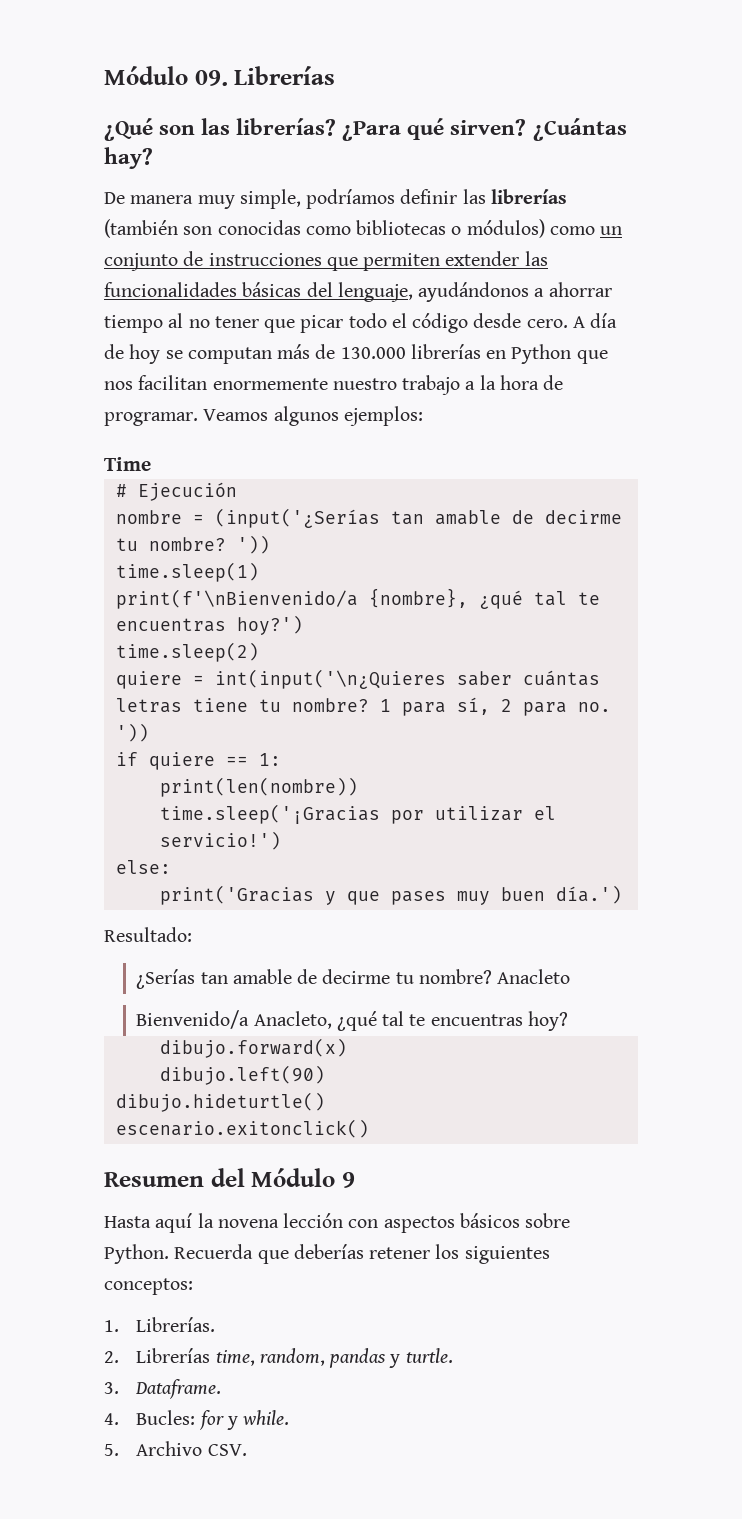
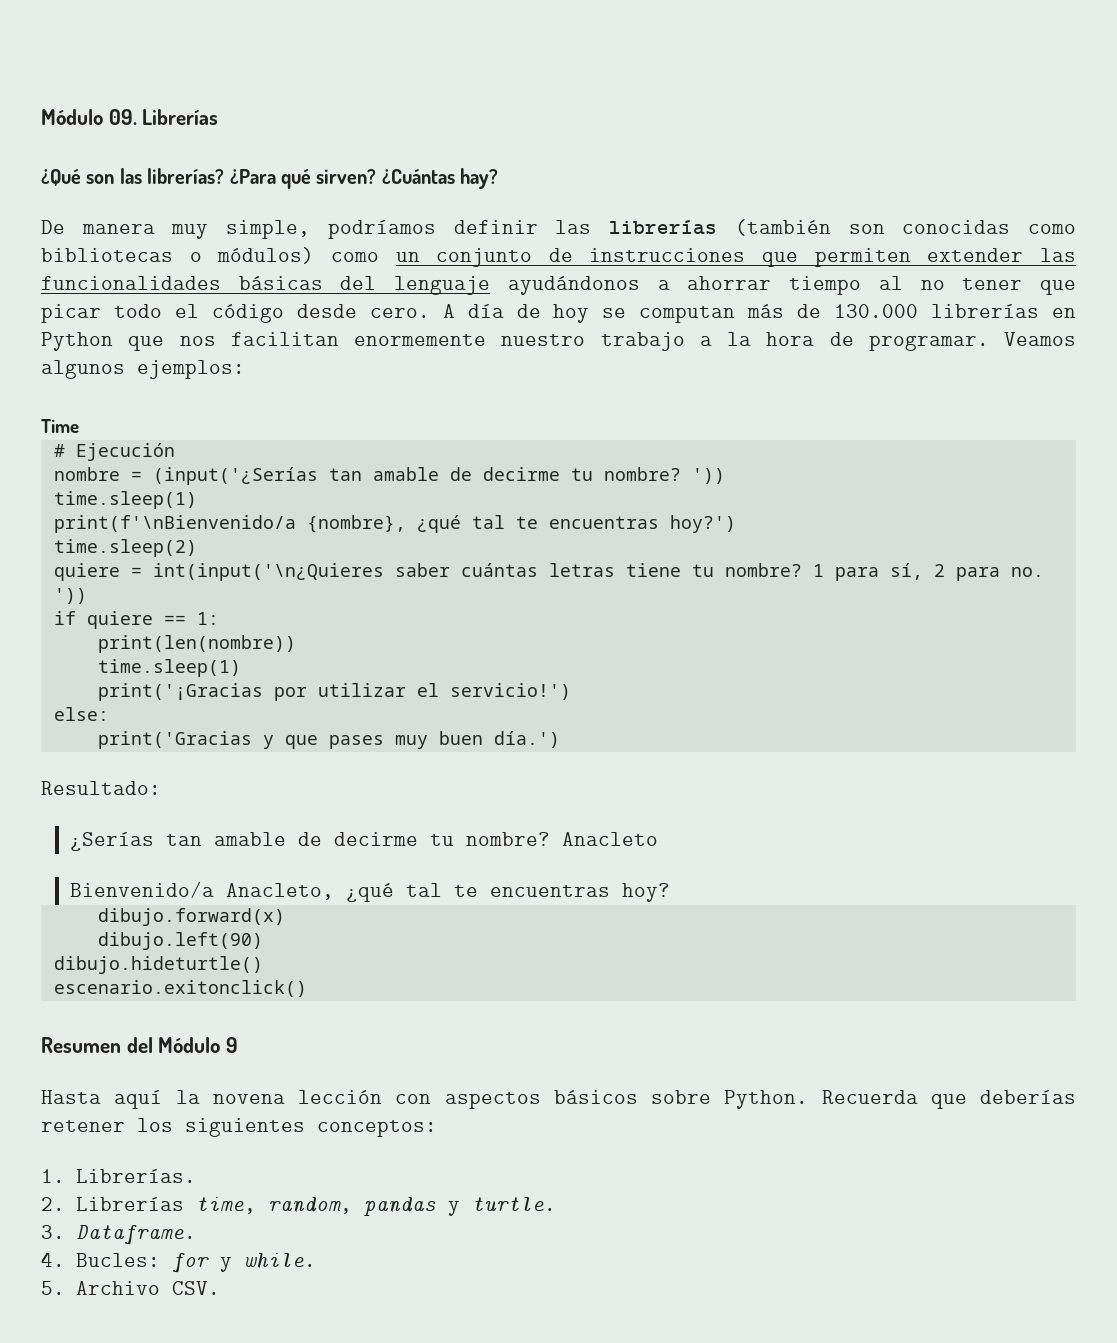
[337,282,413,302] lenguaje, -> [394,276,491,295] lenguaje
[159,804,380,824] time.sleep('¡Gracias -> [97,659,241,677] [97,683,263,701] time.sleep(1) // print('¡Gracias

